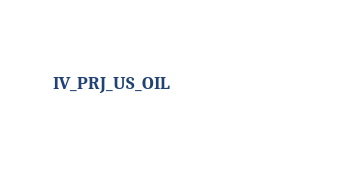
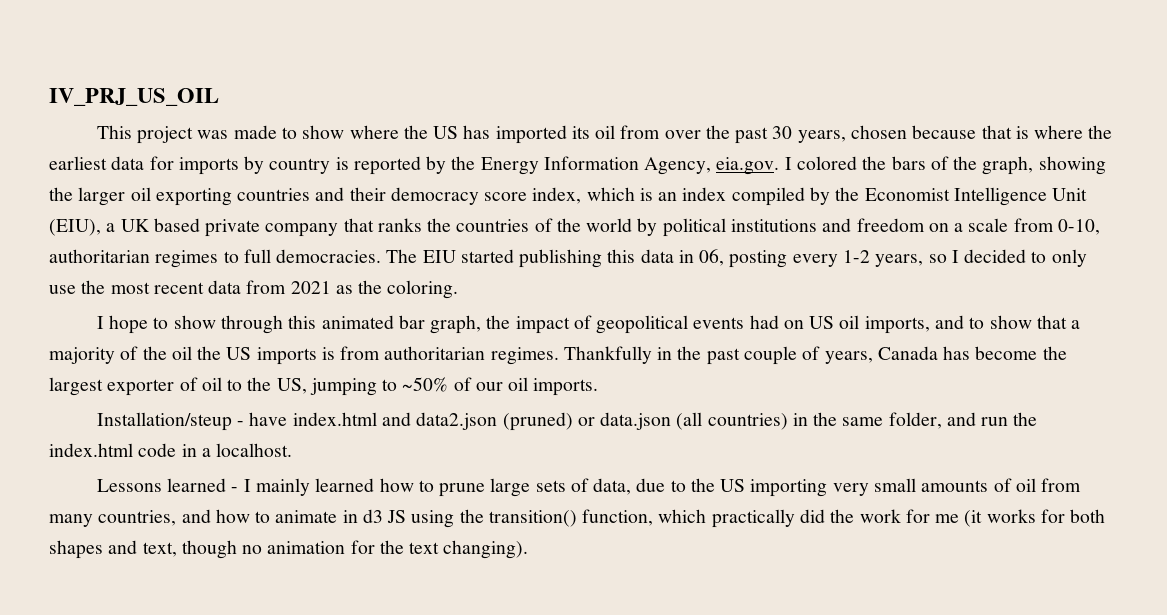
(170, 85) none -> [96,125,1113,144] [49,156,1106,175] [49,187,1088,206] [49,218,1100,237] [49,249,1087,268] [49,280,459,299] [96,315,1081,334] [49,346,1067,365] [49,377,599,396] [96,412,1038,431] [49,443,293,457] [96,478,1082,497] [49,509,1106,528] [49,540,529,559] // This project was made to show where the US has imported its oil from over the past 30 years, chosen because that is where the earliest data for imports by country is reported by the Energy Information Agency, eia.gov. I colored the bars of the graph, showing the larger oil exporting countries and their democracy score index, which is an index compiled by the Economist Intelligence Unit (EIU), a UK based private company that ranks the countries of the world by political institutions and freedom on a scale from 0-10, authoritarian regimes to full democracies. The EIU started publishing this data in 06, posting every 1-2 years, so I decided to only use the most recent data from 2021 as the coloring. // I hope to show through this animated bar graph, the impact of geopolitical events had on US oil imports, and to show that a majority of the oil the US imports is from authoritarian regimes. Thankfully in the past couple of years, Canada has become the largest exporter of oil to the US, jumping to ~50% of our oil imports. // Installation/steup - have index.html and data2.json (pruned) or data.json (all countries) in the same folder, and run the index.html code in a localhost. // Lessons learned - I mainly learned how to prune large sets of data, due to the US importing very small amounts of oil from many countries, and how to animate in d3 JS using the transition() function, which practically did the work for me (it works for both shapes and text, though no animation for the text changing).

